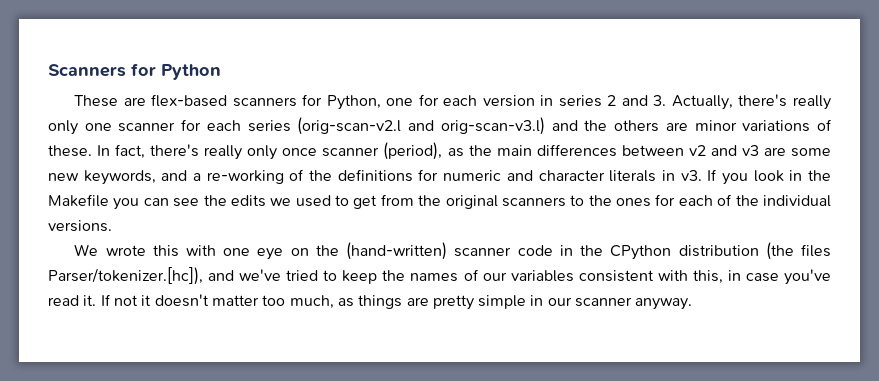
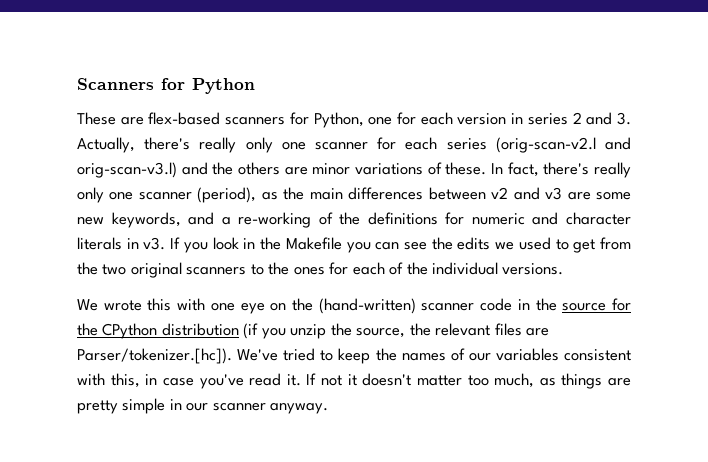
[282,148,318,156] once -> [109,192,134,200] one
(442, 200) none -> [102,264,127,275] two
[610,242,831,260] [48,267,282,285] CPython distribution (the files Parser/tokenizer.[hc]), and we've -> [562,298,632,311] [77,323,550,339] [77,348,279,364] source for the CPython distribution (if you unzip the source, the relevant files are Parser/tokenizer.[hc]). We've

